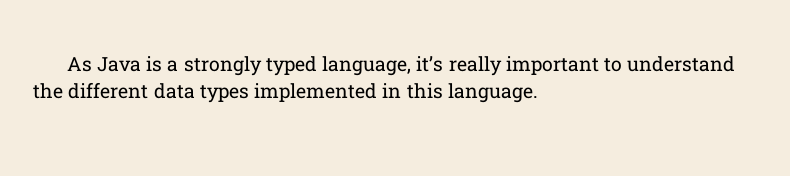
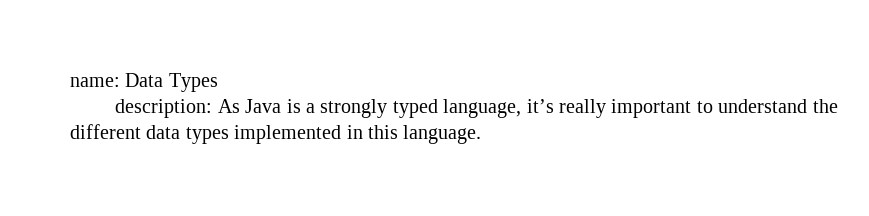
(66, 64) none -> [70,73,218,92] [115,99,213,118] name: Data Types // description:

